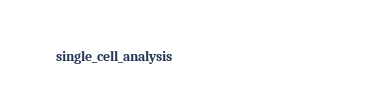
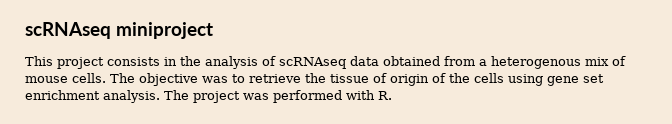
[56,50,172,64] single_cell_analysis -> [25,22,213,39] [25,56,626,69] [25,73,604,86] [25,90,392,103] scRNAseq miniproject // This project consists in the analysis of scRNAseq data obtained from a heterogenous mix of mouse cells. The objective was to retrieve the tissue of origin of the cells using gene set enrichment analysis. The project was performed with R.

